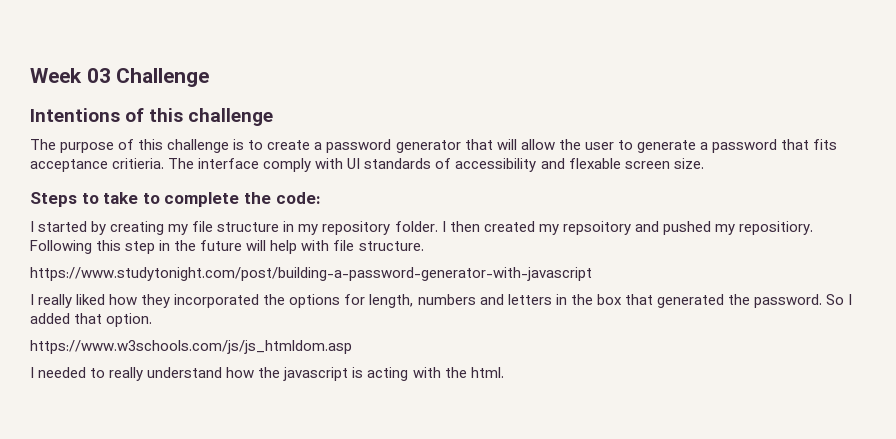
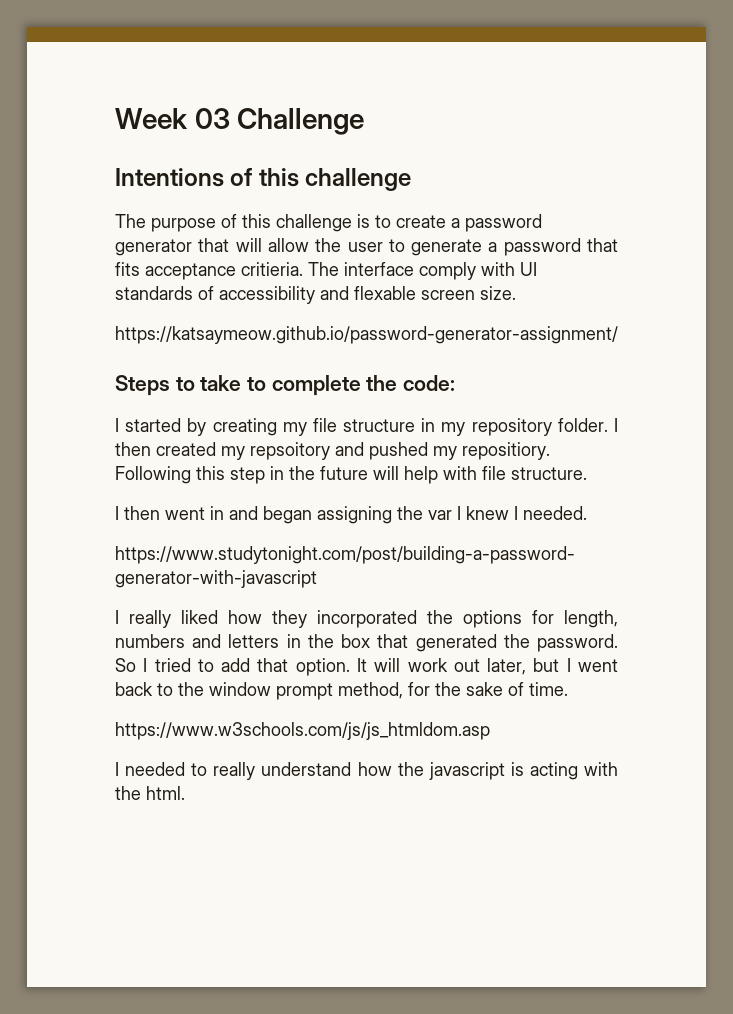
(704, 163) none -> [115,326,618,344] // https://katsaymeow.github.io/password-generator-assignment/
(424, 246) none -> [115,506,587,524] // I then went in and began assigning the var I knew I needed.
[30,313,70,324] added -> [154,658,251,672] tried to add
(153, 320) none -> [357,658,618,675] [115,682,568,700] It will work out later, but I went back to the window prompt method, for the sake of time.

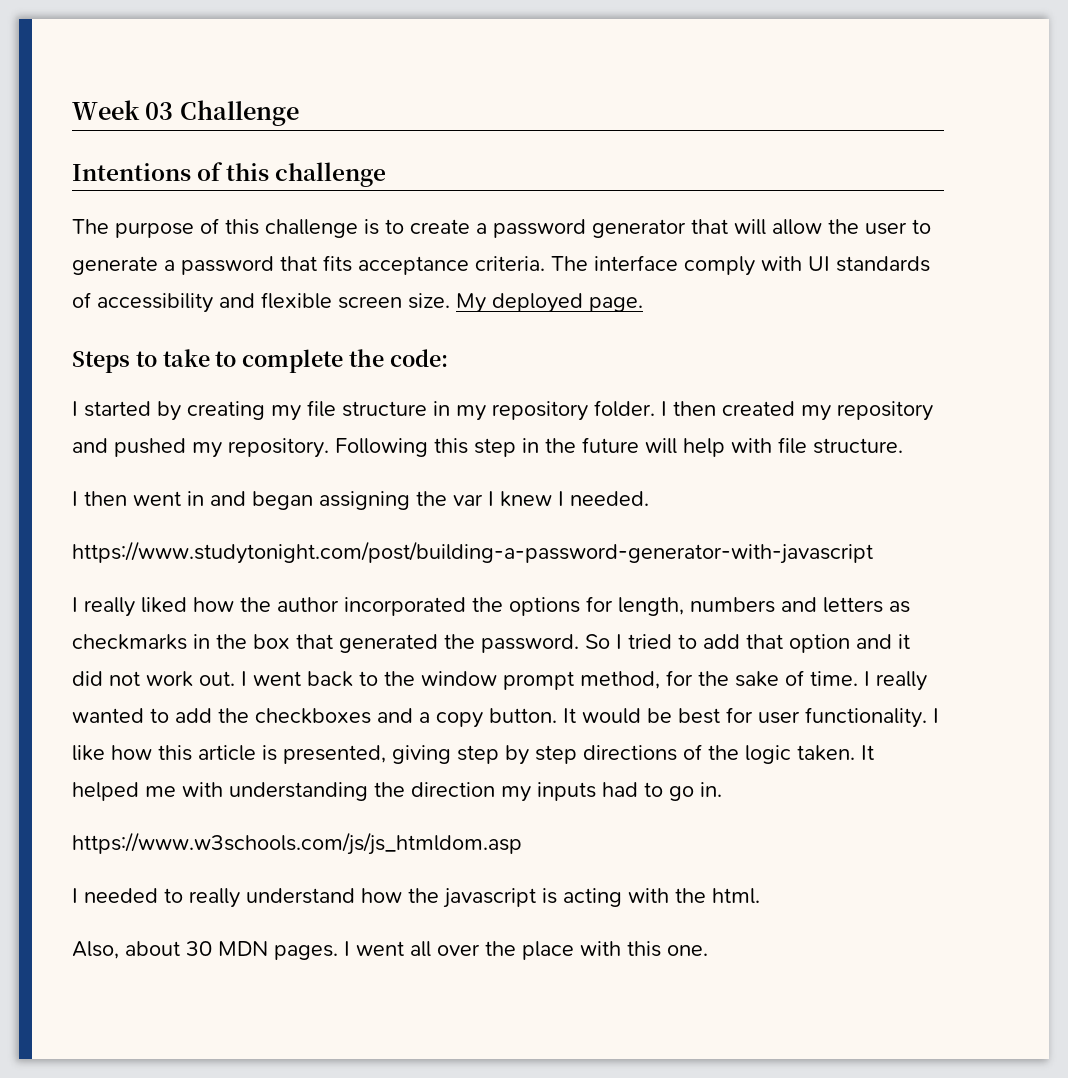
[241,262,303,276] critieria. -> [475,256,545,271] criteria.
[354,286,416,300] flexable -> [261,292,332,309] flexible
[115,326,618,344] // https://katsaymeow.github.io/password-generator-assignment/ -> [456,293,643,313] My deployed page.
[250,442,330,460] repsoitory -> [837,401,933,421] repository
[462,442,550,460] repositiory. -> [228,438,329,458] repository.
[272,610,307,628] they -> [240,597,339,612] the author
(280, 641) none -> [889,601,910,613] [72,634,187,650] as checkmarks
[295,658,560,676] option. It will work out later, but -> [789,634,910,653] [72,671,235,687] option and it did not work out.
(568, 689) none -> [864,671,927,691] [72,707,939,728] [72,744,874,765] [72,782,722,802] I really wanted to add the checkboxes and a copy button. It would be best for user functionality. I like how this article is presented, giving step by step directions of the logic taken. It helped me with understanding the direction my inputs had to go in.
(185, 793) none -> [72,941,708,960] // Also, about 30 MDN pages. I went all over the place with this one.

